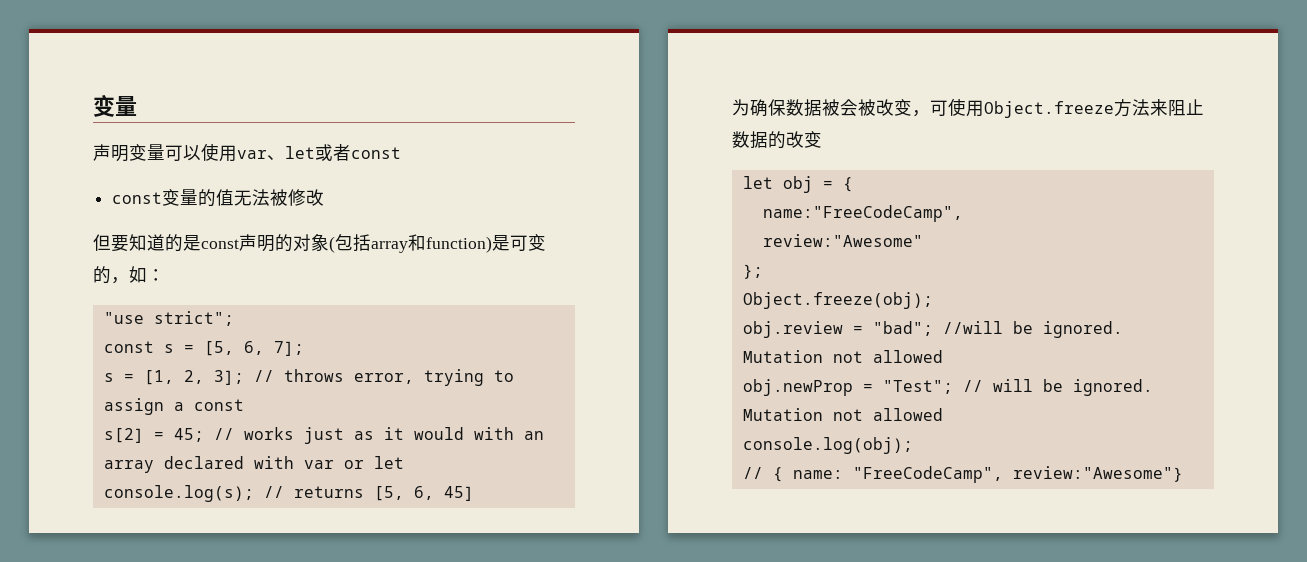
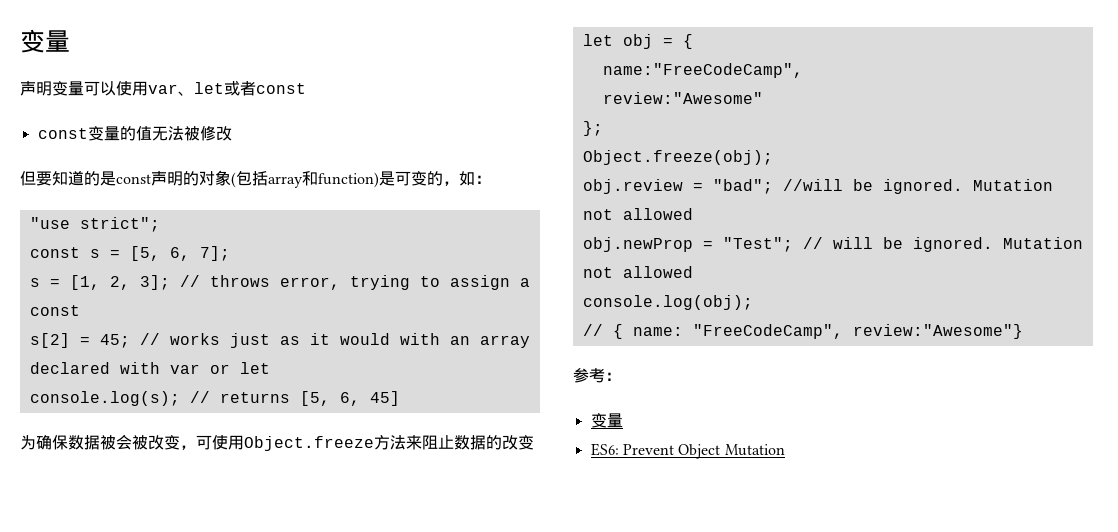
(1183, 474) none -> [573,368,621,383] [590,413,623,428] [590,443,785,459] // 参考： // 变量 // ES6: Prevent Object Mutation

